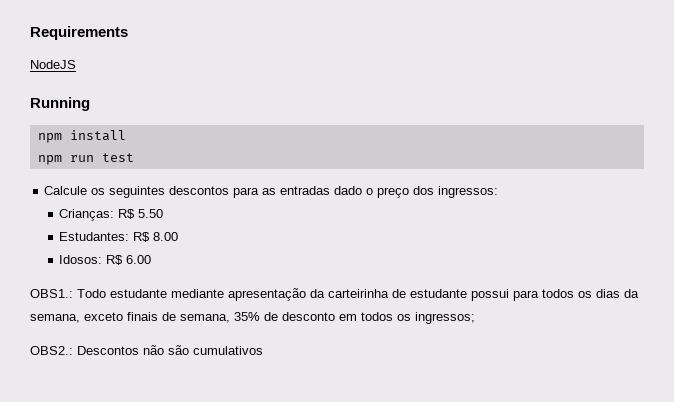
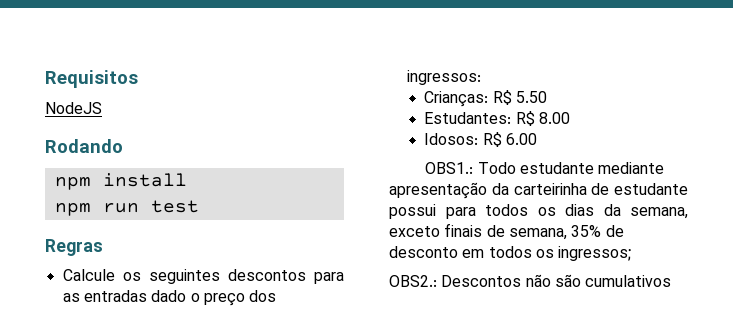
[30,26,128,40] Requirements -> [45,70,138,88] Requisitos
[30,97,90,111] Running -> [45,139,123,153] Rodando
(134, 157) none -> [45,239,103,256] // Regras

